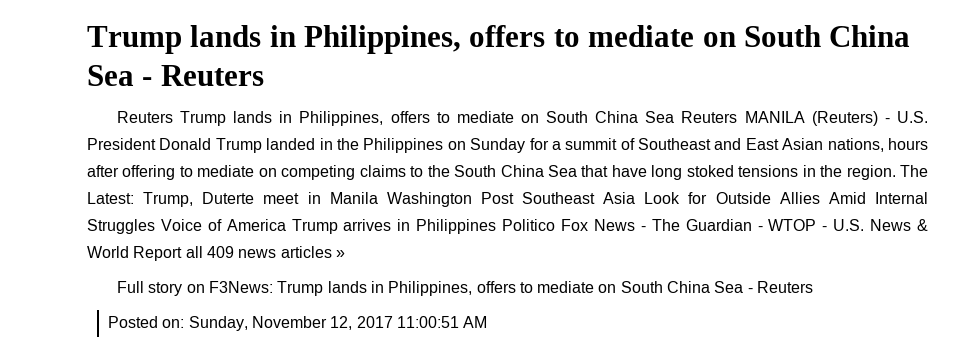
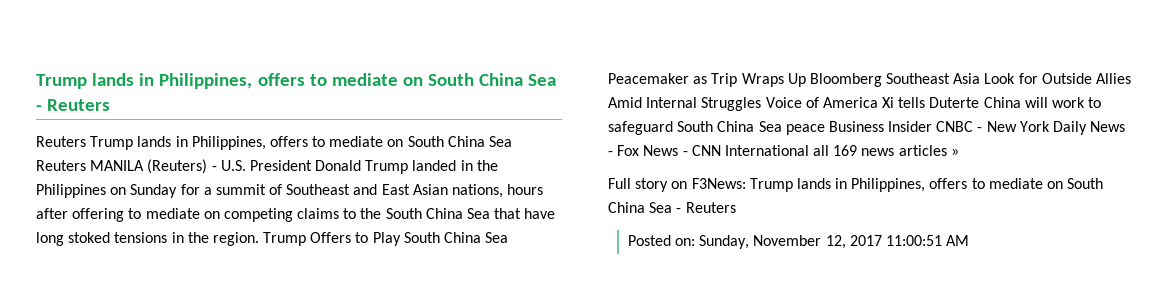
[900,165,929,177] [87,192,514,207] The Latest: Trump, Duterte meet in Manila Washington Post -> [263,232,509,246] [608,73,882,87] Trump Offers to Play South China Sea Peacemaker as Trip Wraps Up Bloomberg
[291,219,929,234] [87,246,234,261] Trump arrives in Philippines Politico Fox News - The Guardian - WTOP - U.S. News & World Report all 409 -> [882,97,1102,108] [608,121,1126,135] [608,145,858,156] Xi tells Duterte China will work to safeguard South China Sea peace Business Insider CNBC - New York Daily News - Fox News - CNN International all 169

